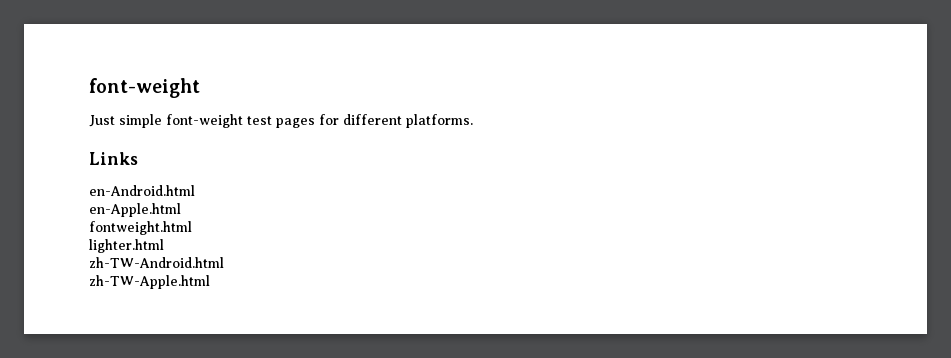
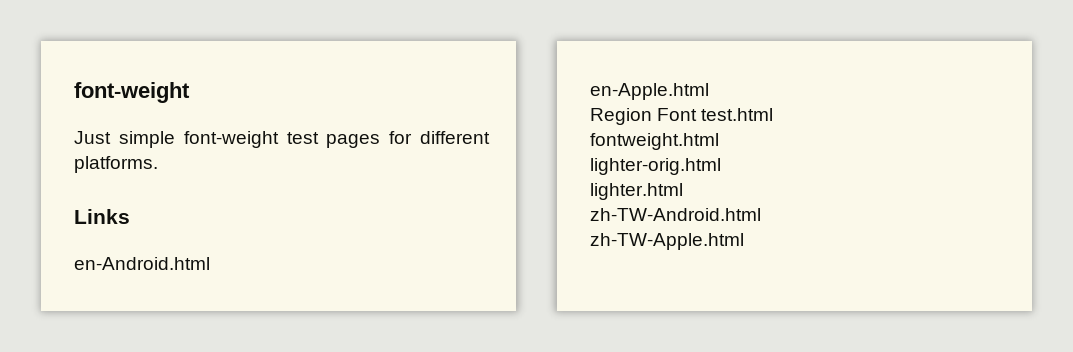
(181, 210) none -> [590,108,774,125] // Region Font test.html
(192, 228) none -> [590,158,721,175] // lighter-orig.html

